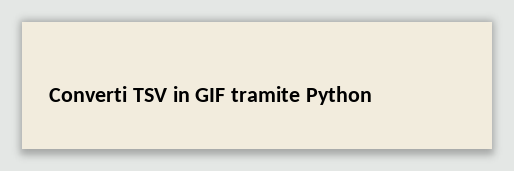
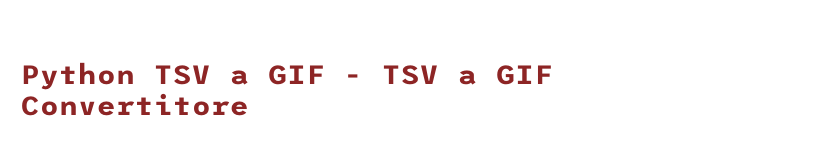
[49,86,373,105] Converti TSV in GIF tramite Python -> [21,62,553,90] [21,93,249,116] Python TSV a GIF - TSV a GIF Convertitore

